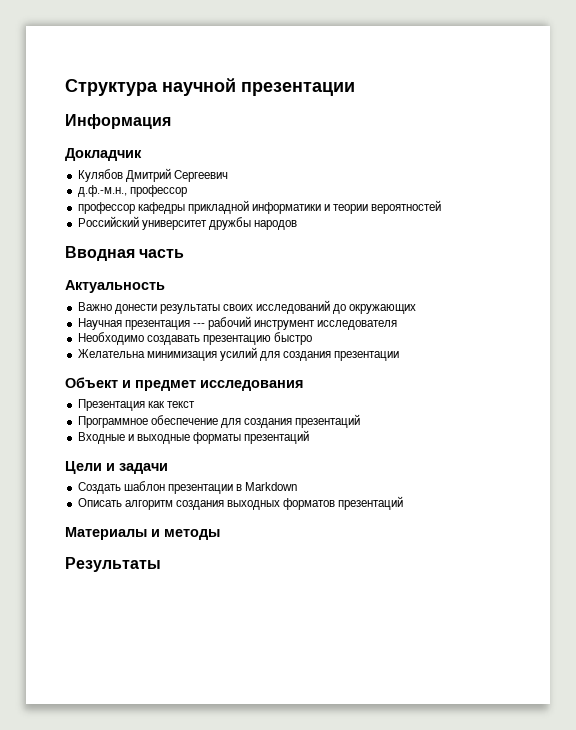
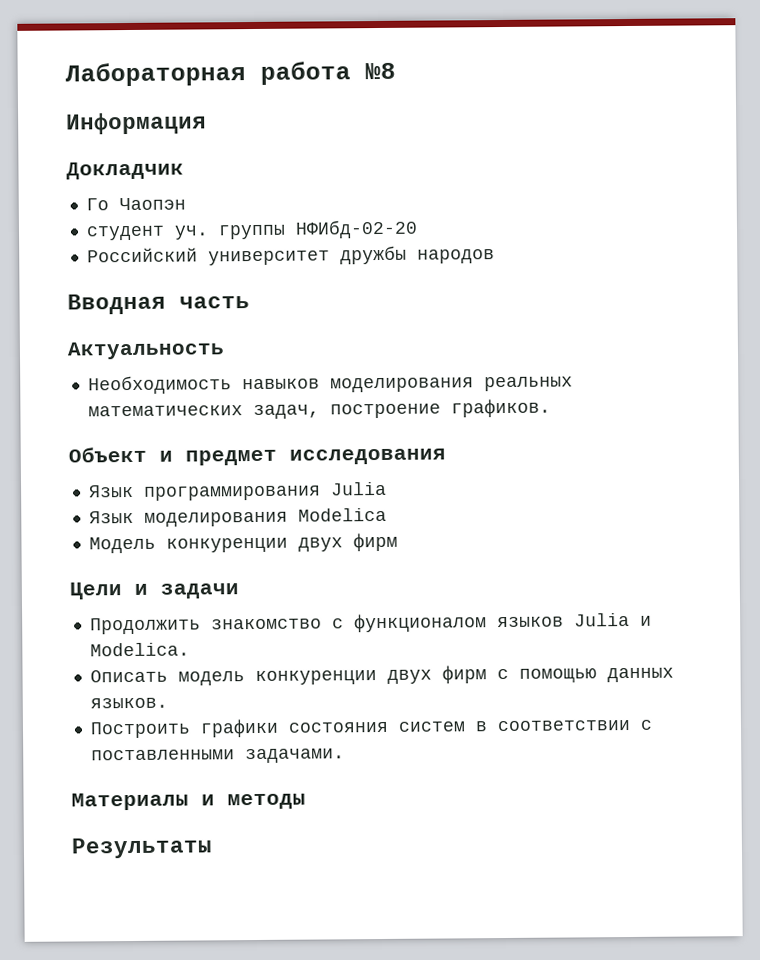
[65,78,355,96] Структура научной презентации -> [65,61,396,87] Лабораторная работа №8
[77,168,228,182] [77,185,187,197] [77,200,442,214] Кулябов Дмитрий Сергеевич // д.ф.-м.н., профессор // профессор кафедры прикладной информатики и теории вероятностей -> [85,197,186,211] [85,219,418,241] Го Чаопэн // студент уч. группы НФИбд-02-20
[77,300,417,314] [77,316,398,330] [77,332,312,345] [77,347,400,361] [65,377,303,391] [77,399,195,411] [77,414,361,428] [77,430,310,444] [65,461,168,474] [77,481,298,494] [77,496,404,510] Важно донести результаты своих исследований до окружающих // Научная презентация --- рабочий инструмент исследователя // Необходимо создавать презентацию быстро // Желательна минимизация усилий для создания презентации // Объект и предмет исследования // Презентация как текст // Программное обеспечение для создания презентаций // Входные и выходные форматы презентаций // Цели и задачи // Создать шаблон презентации в Markdown // Описать алгоритм создания выходных форматов презентаций -> [87,375,573,395] [87,398,551,420] [68,446,446,466] [88,481,387,501] [88,507,387,527] [88,532,398,554] [69,582,239,600] [89,613,652,635] [89,642,190,657] [89,665,674,686] [89,697,168,709] [89,718,653,739] [90,748,345,764] Необходимость навыков моделирования реальных математических задач, построение графиков. // Объект и предмет исследования // Язык программирования Julia // Язык моделирования Modelica // Модель конкуренции двух фирм // Цели и задачи // Продолжить знакомство с функционалом языков Julia и Modelica. // Описать модель конкуренции двух фирм с помощью данных языков. // Построить графики состояния систем в соответствии с поставленными задачами.

